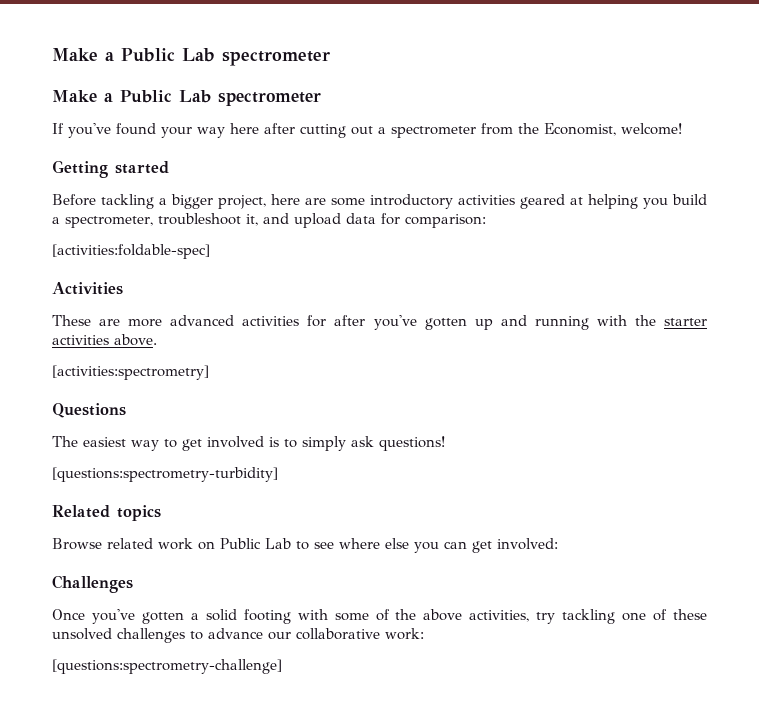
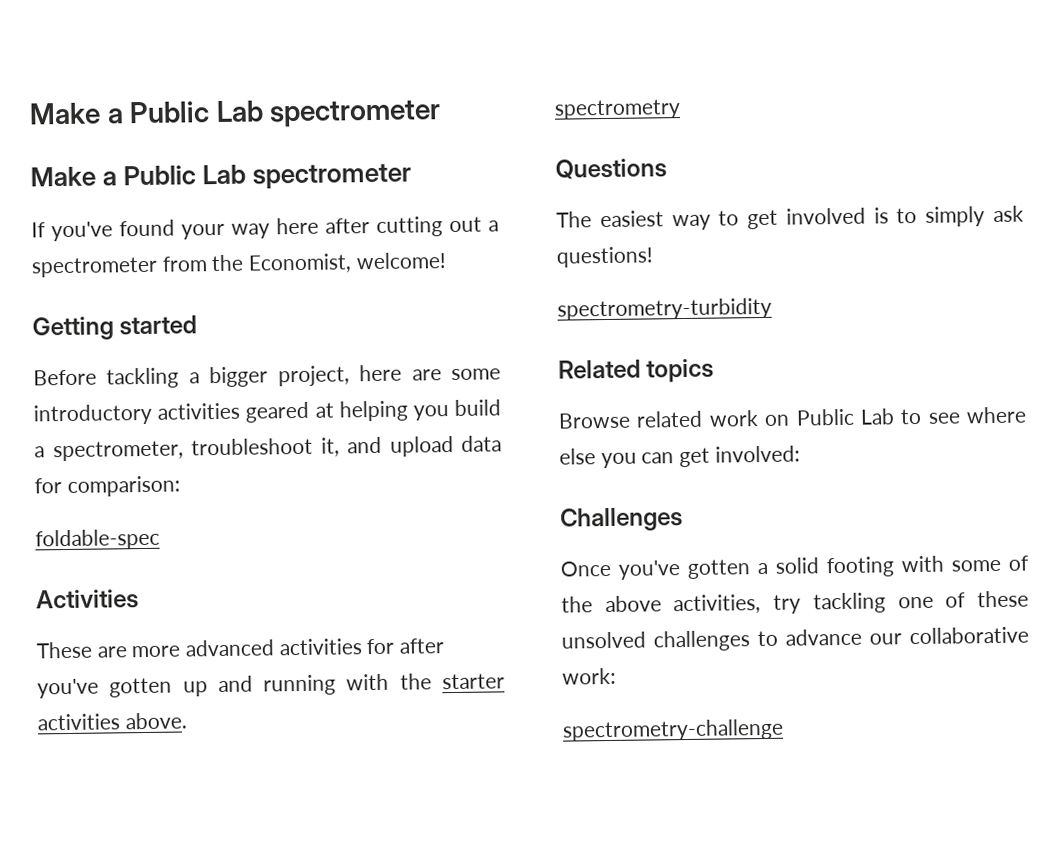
[52,244,210,259] [activities:foldable-spec] -> [35,528,160,551] foldable-spec
[52,365,209,380] [activities:spectrometry] -> [554,99,681,120] spectrometry
[52,467,278,482] [questions:spectrometry-turbidity] -> [557,297,772,321] spectrometry-turbidity
[52,659,282,674] [questions:spectrometry-challenge] -> [562,718,784,742] spectrometry-challenge

